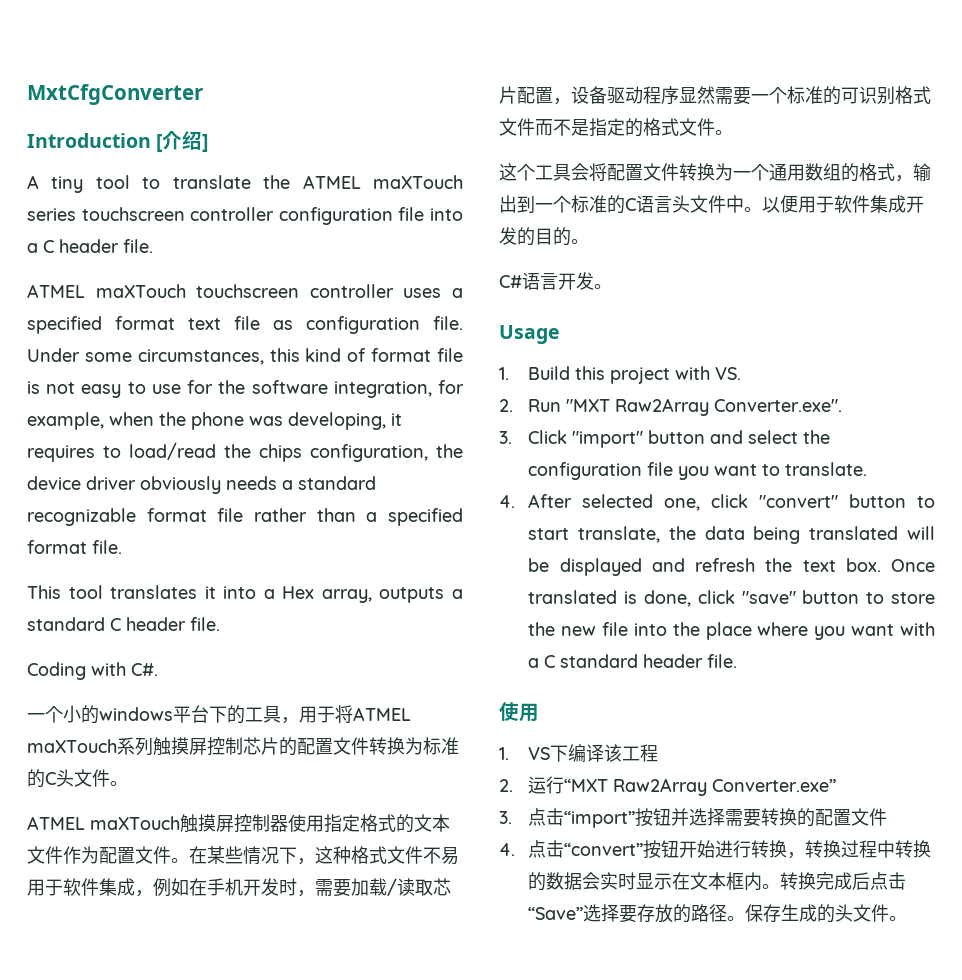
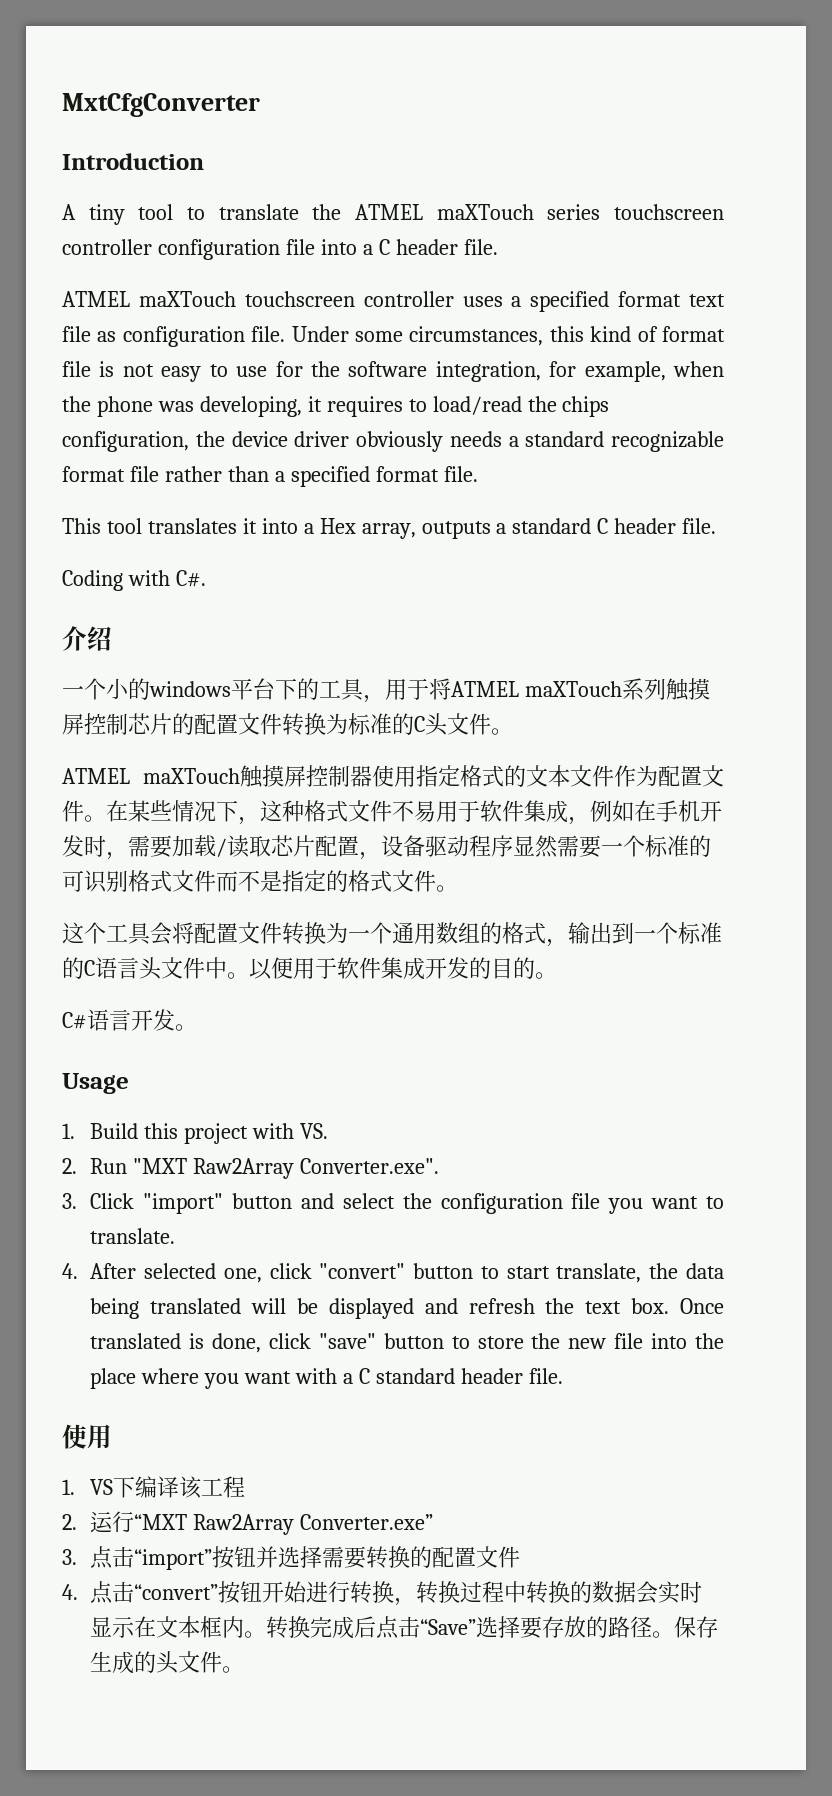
[156,131,209,152] [介绍] -> (204, 161) none
(158, 669) none -> [62,626,112,651] // 介绍

